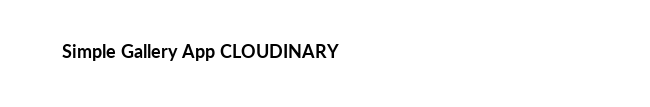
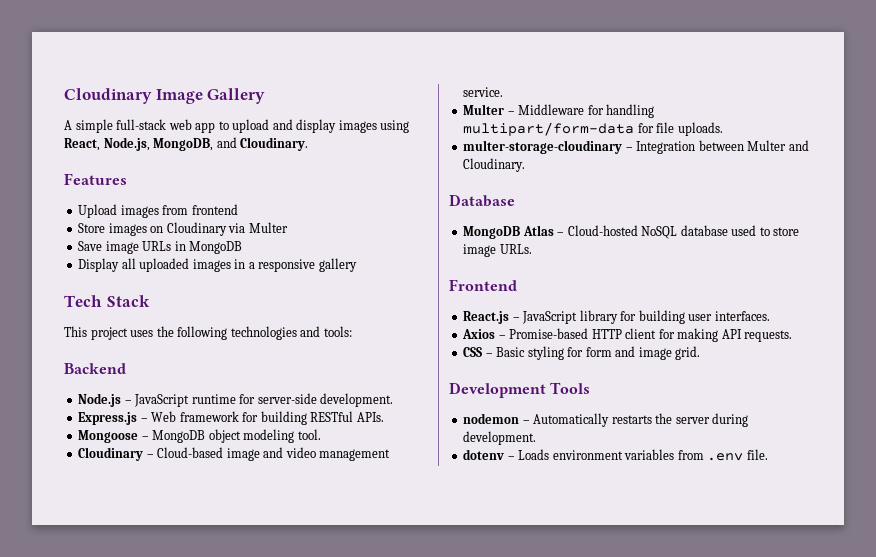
[62,44,116,61] Simple -> [64,88,203,104] Cloudinary Image
[181,44,340,61] App CLOUDINARY -> [64,119,410,133] [64,137,309,151] [64,173,127,185] [78,204,238,218] [78,222,288,236] [78,241,243,254] [78,258,357,272] [64,295,150,307] [64,326,352,340] [64,363,126,374] [78,393,394,407] [78,411,384,425] [78,429,321,443] [78,447,391,461] [463,87,504,97] [463,104,655,118] [463,122,723,136] [463,140,809,154] [463,158,526,172] [449,194,515,207] [463,225,800,239] [463,244,532,257] [449,279,517,291] [463,310,770,324] [462,328,793,342] [463,346,701,360] [449,382,591,398] [463,413,749,427] [463,431,537,445] [463,449,768,461] // A simple full-stack web app to upload and display images using React, Node.js, MongoDB, and Cloudinary. // Features // Upload images from frontend // Store images on Cloudinary via Multer // Save image URLs in MongoDB // Display all uploaded images in a responsive gallery // Tech Stack // This project uses the following technologies and tools: // Backend // Node.js – JavaScript runtime for server-side development. // Express.js – Web framework for building RESTful APIs. // Mongoose – MongoDB object modeling tool. // Cloudinary – Cloud-based image and video management service. // Multer – Middleware for handling multipart/form-data for file uploads. // multer-storage-cloudinary – Integration between Multer and Cloudinary. // Database // MongoDB Atlas – Cloud-hosted NoSQL database used to store image URLs. // Frontend // React.js – JavaScript library for building user interfaces. // Axios – Promise-based HTTP client for making API requests. // CSS – Basic styling for form and image grid. // Development Tools // nodemon – Automatically restarts the server during development. // dotenv – Loads environment variables from .env file.

